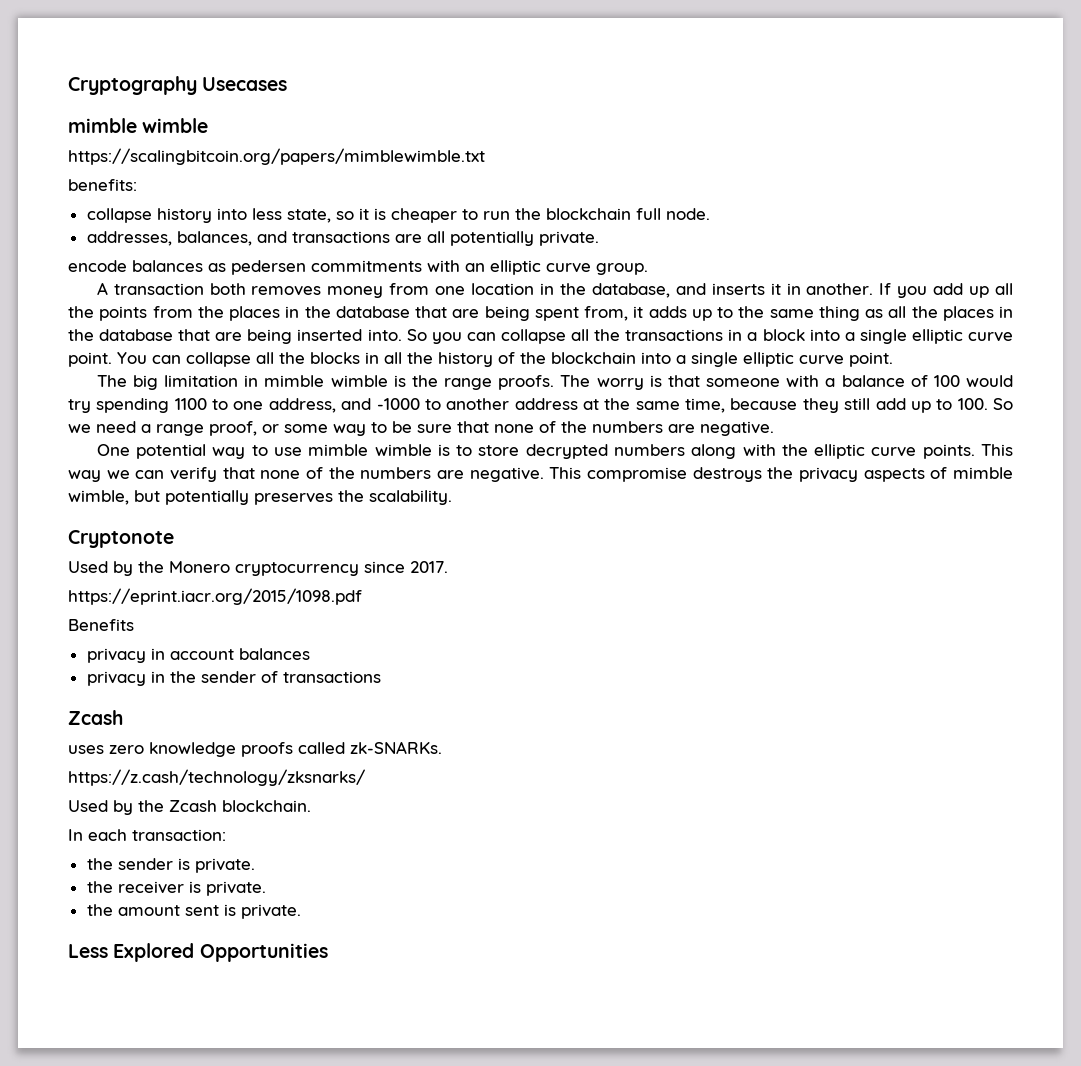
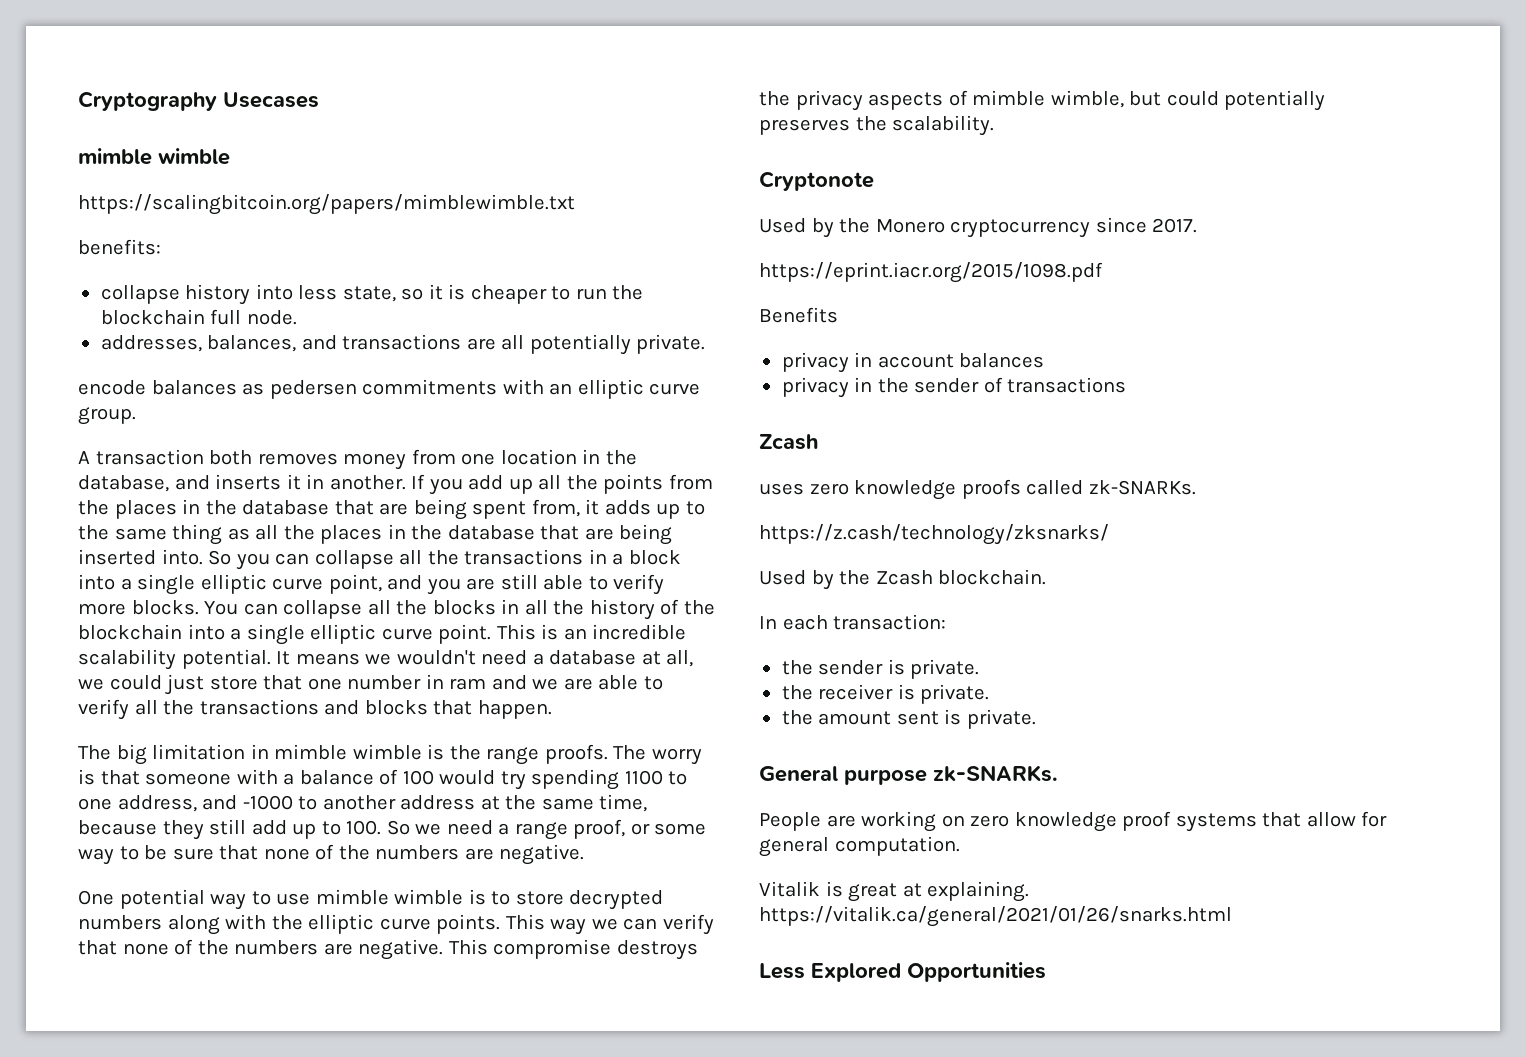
[68,352,112,367] point. -> [328,574,665,595] [78,600,199,615] point, and you are still able to verify more blocks.
(893, 359) none -> [496,624,687,640] [78,649,694,670] [78,674,663,695] [78,699,552,720] This is an incredible scalability potential. It means we wouldn't need a database at all, we could just store that one number in ram and we are able to verify all the transactions and blocks that happen.
(160, 496) none -> [1166,91,1219,106] could
(301, 911) none -> [759,765,1058,785] [759,811,1388,832] [759,836,960,857] [759,881,1030,902] [759,906,1232,927] // General purpose zk-SNARKs. // People are working on zero knowledge proof systems that allow for general computation. // Vitalik is great at explaining. https://vitalik.ca/general/2021/01/26/snarks.html

